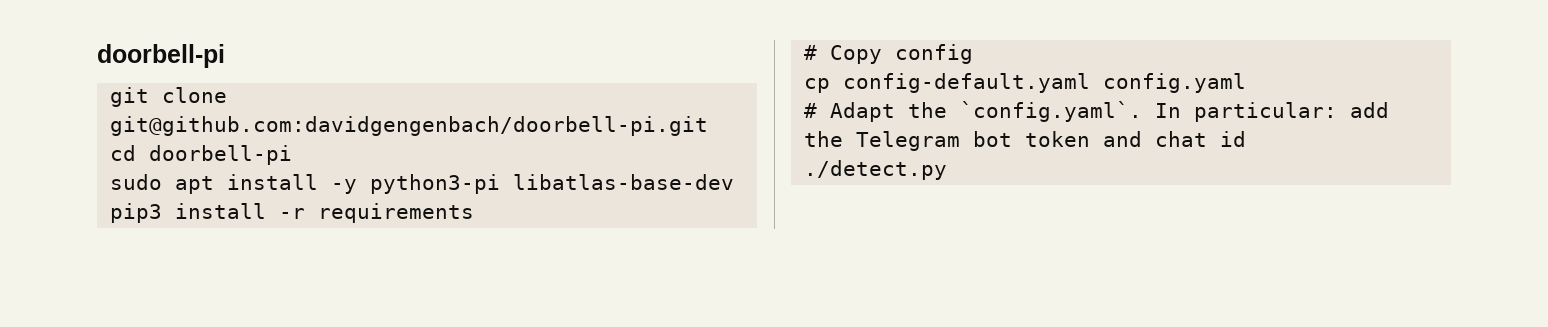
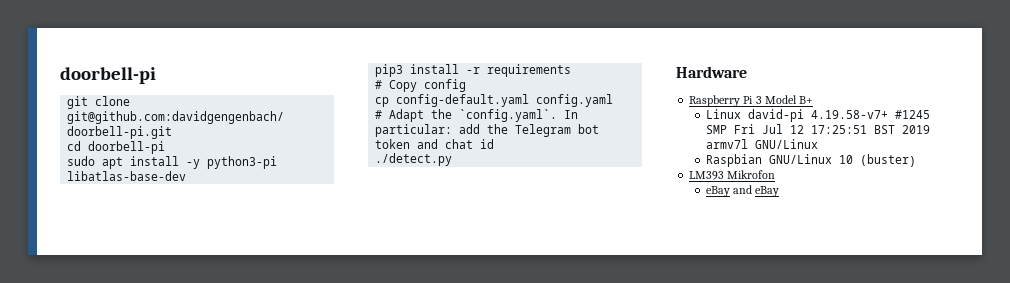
(947, 170) none -> [676,66,747,78] [689,95,814,107] [705,109,930,122] [705,124,930,134] [705,139,818,149] [705,154,916,167] [689,170,776,180] [705,185,780,197] // Hardware // Raspberry Pi 3 Model B+ // Linux david-pi 4.19.58-v7+ #1245 SMP Fri Jul 12 17:25:51 BST 2019 armv7l GNU/Linux // Raspbian GNU/Linux 10 (buster) // LM393 Mikrofon // eBay and eBay

